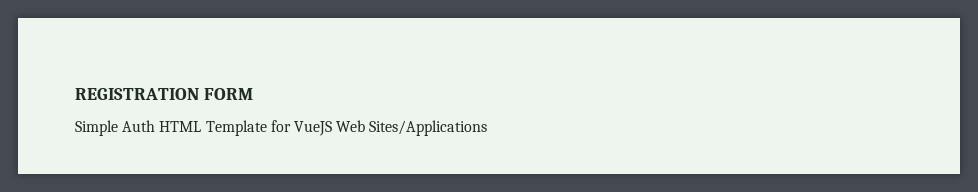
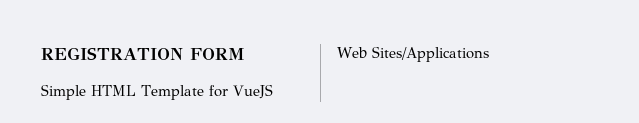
[122,120,156,132] Auth -> (86, 92) none

